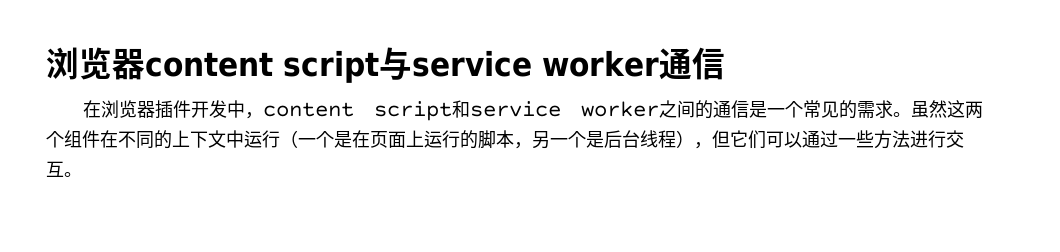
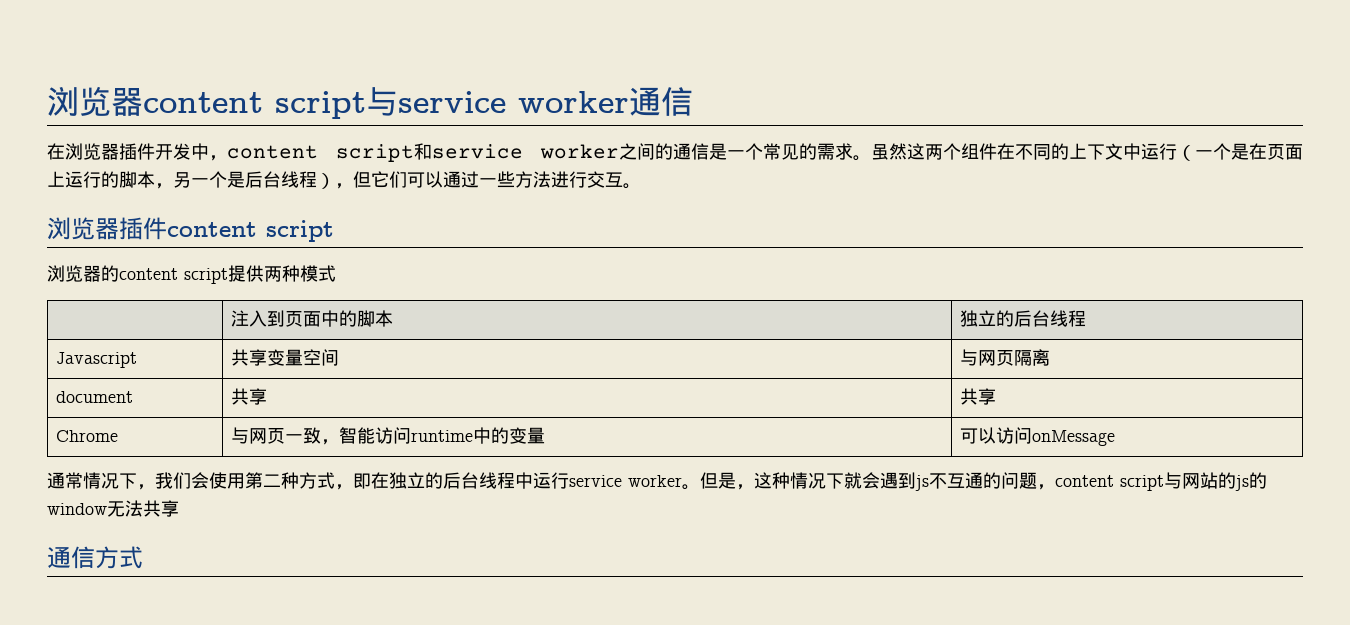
(82, 174) none -> [47,217,334,242] [47,265,336,284] [230,310,393,327] [959,310,1086,327] [55,352,137,368] [230,349,339,366] [959,349,1050,366] [55,391,133,403] [230,388,267,405] [959,388,996,405] [55,430,118,442] [230,427,545,445] [959,427,1115,446] [47,472,1267,491] [47,500,179,517] [47,546,143,569] // 浏览器插件content script // 浏览器的content script提供两种模式 // | 注入到页面中的脚本 | 独立的后台线程 // Javascript | 共享变量空间 | 与网页隔离 // document | 共享 | 共享 // Chrome | 与网页一致，智能访问runtime中的变量 | 可以访问onMessage // 通常情况下，我们会使用第二种方式，即在独立的后台线程中运行service worker。但是，这种情况下就会遇到js不互通的问题，content script与网站的js的window无法共享 // 通信方式

